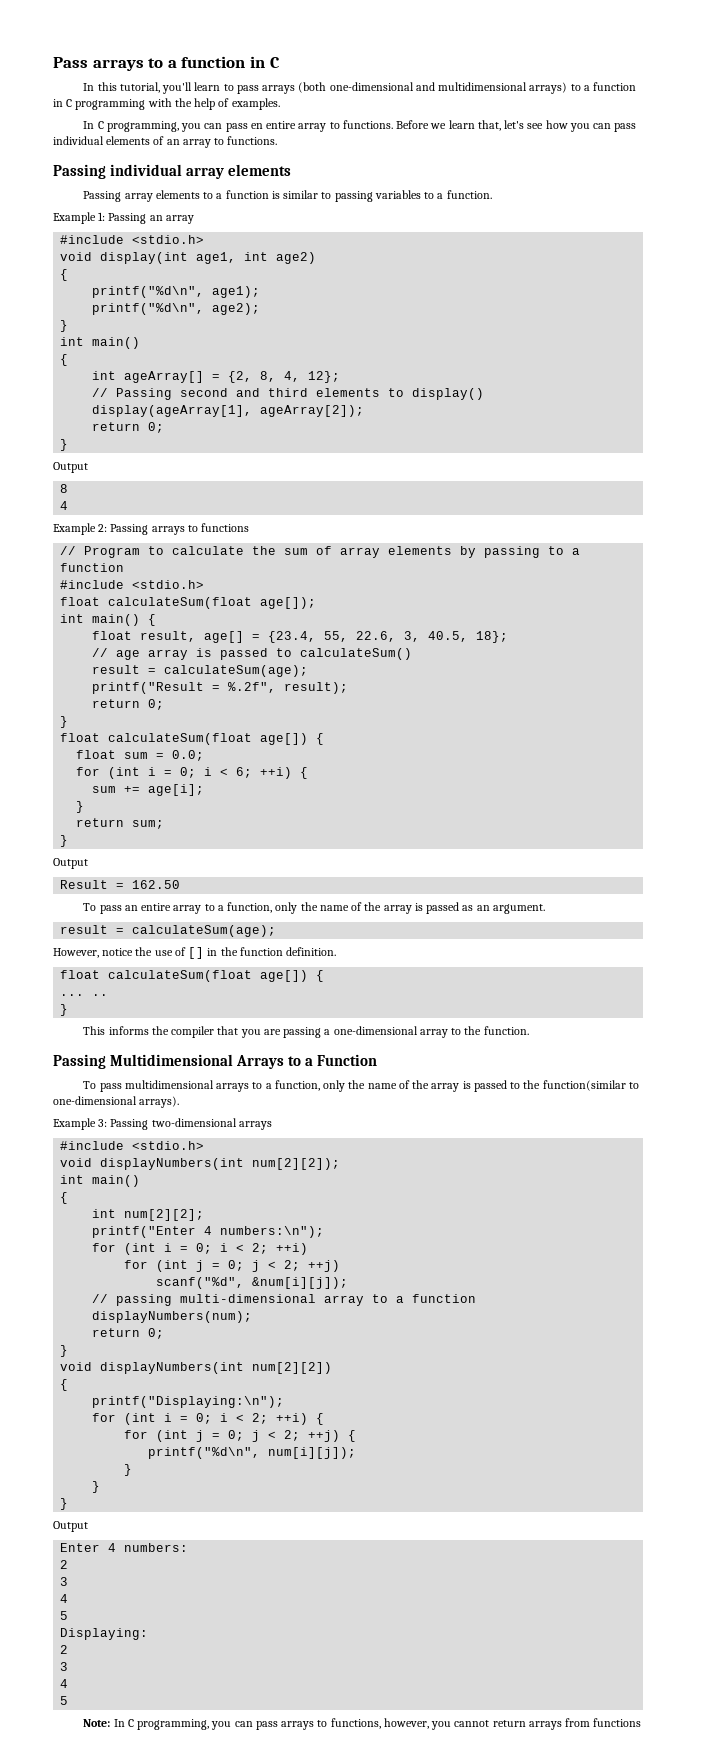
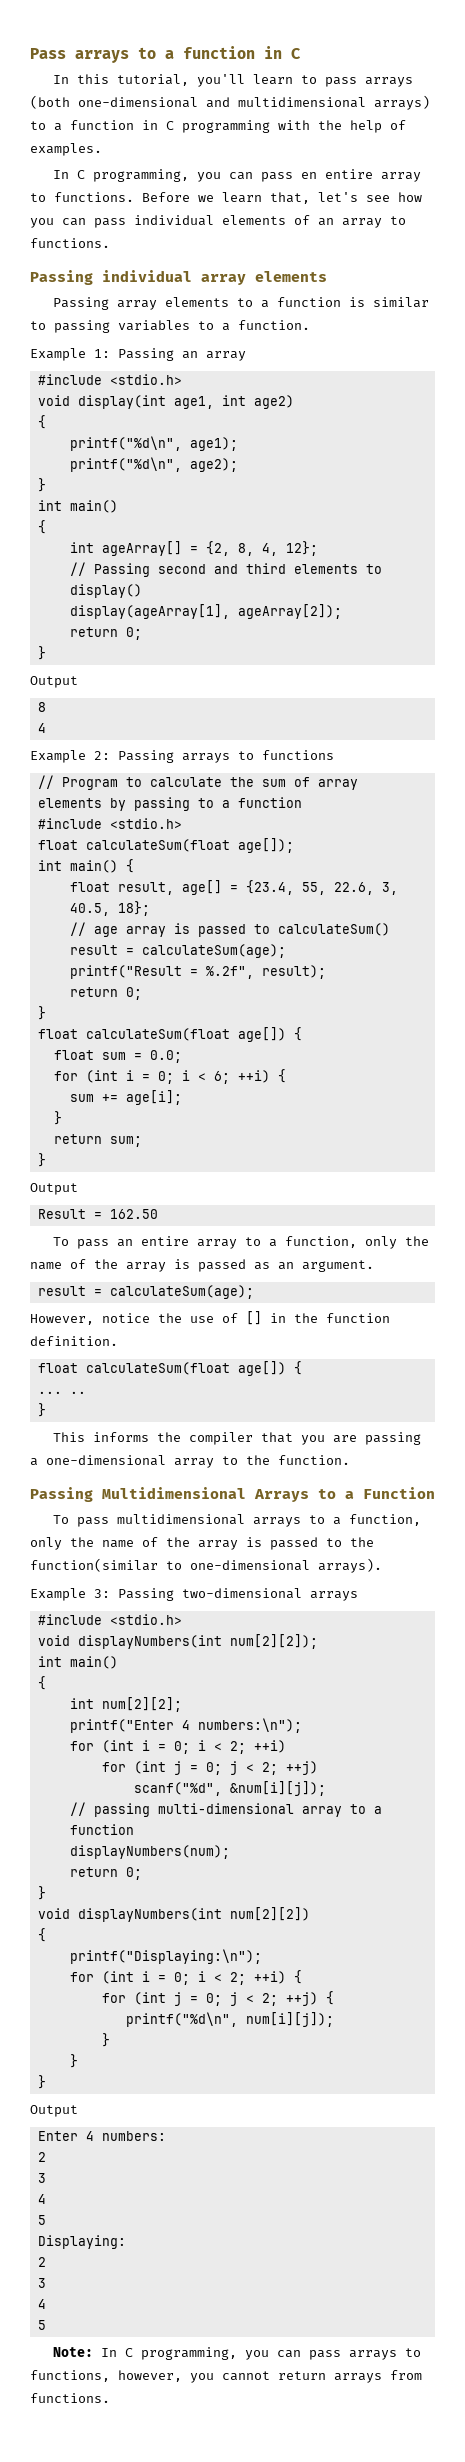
[593,1718,642,1727] functions -> [30,2393,110,2403] functions.

